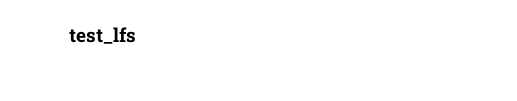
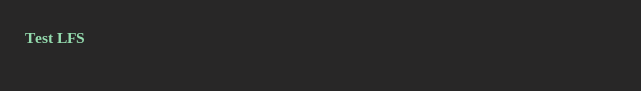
[69,27,136,44] test_lfs -> [25,33,86,43] Test LFS

